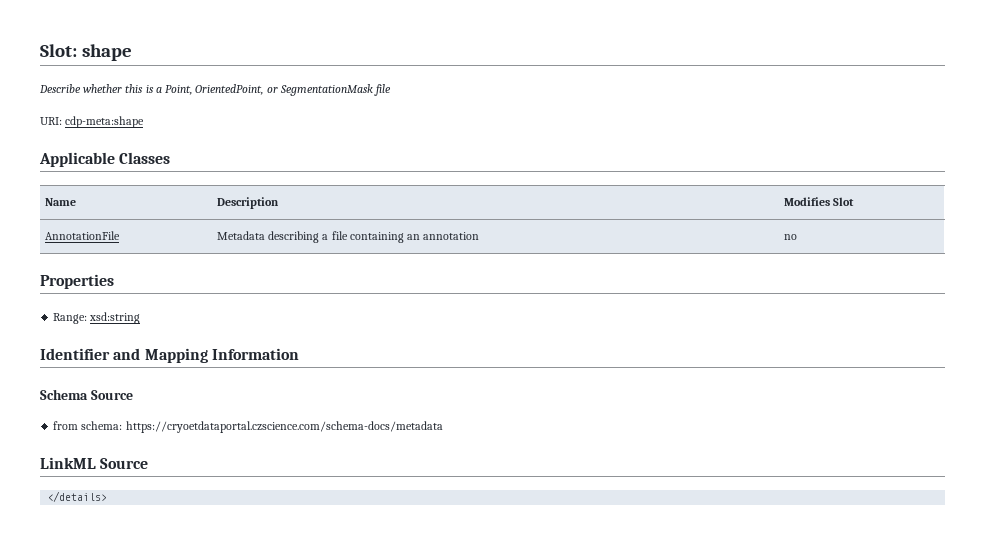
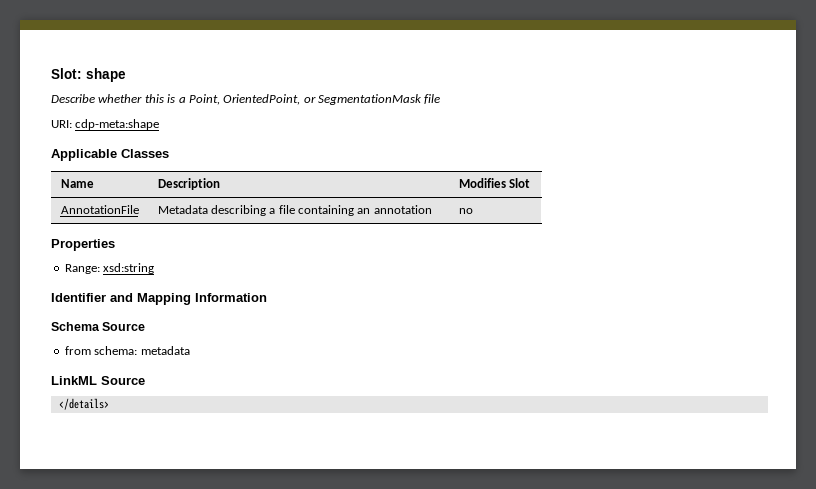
[125,421,443,433] https://cryoetdataportal.czscience.com/schema-docs/metadata -> [140,346,190,355] metadata

